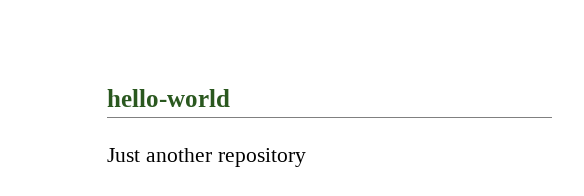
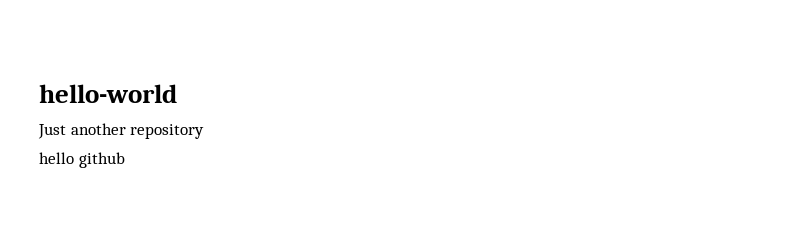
(306, 157) none -> [39,152,125,168] // hello github

